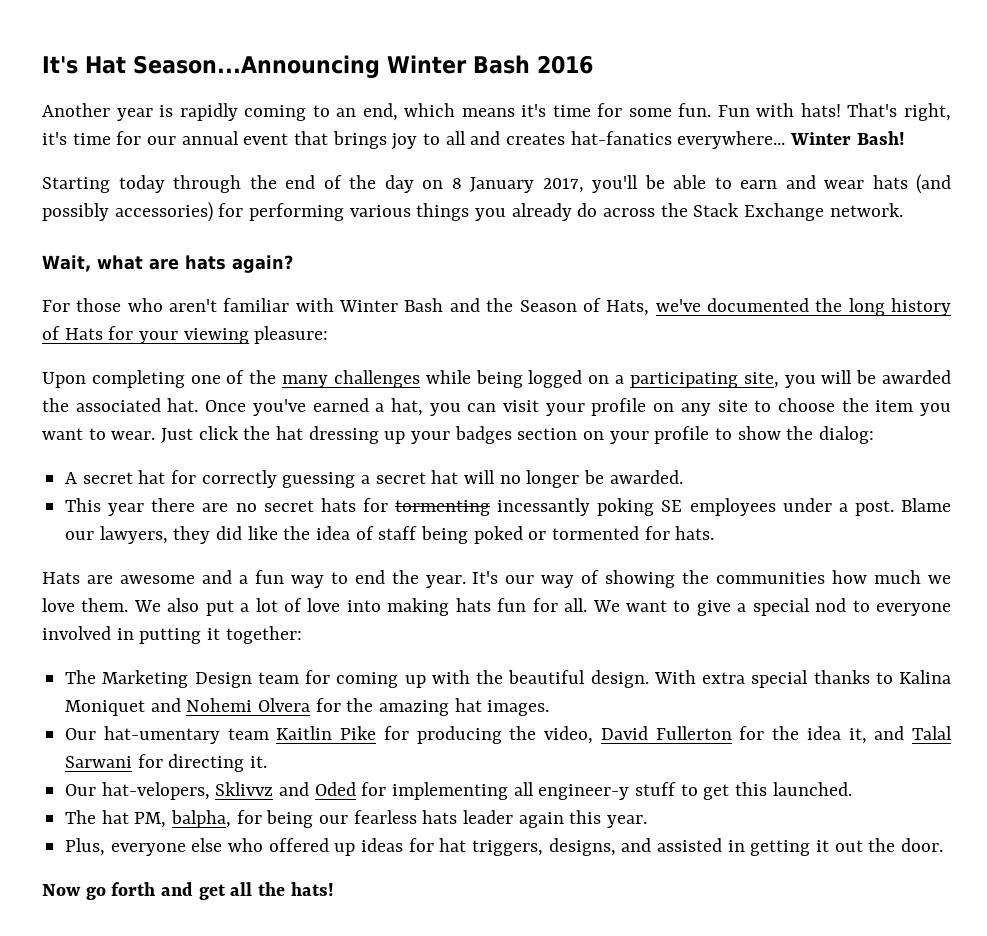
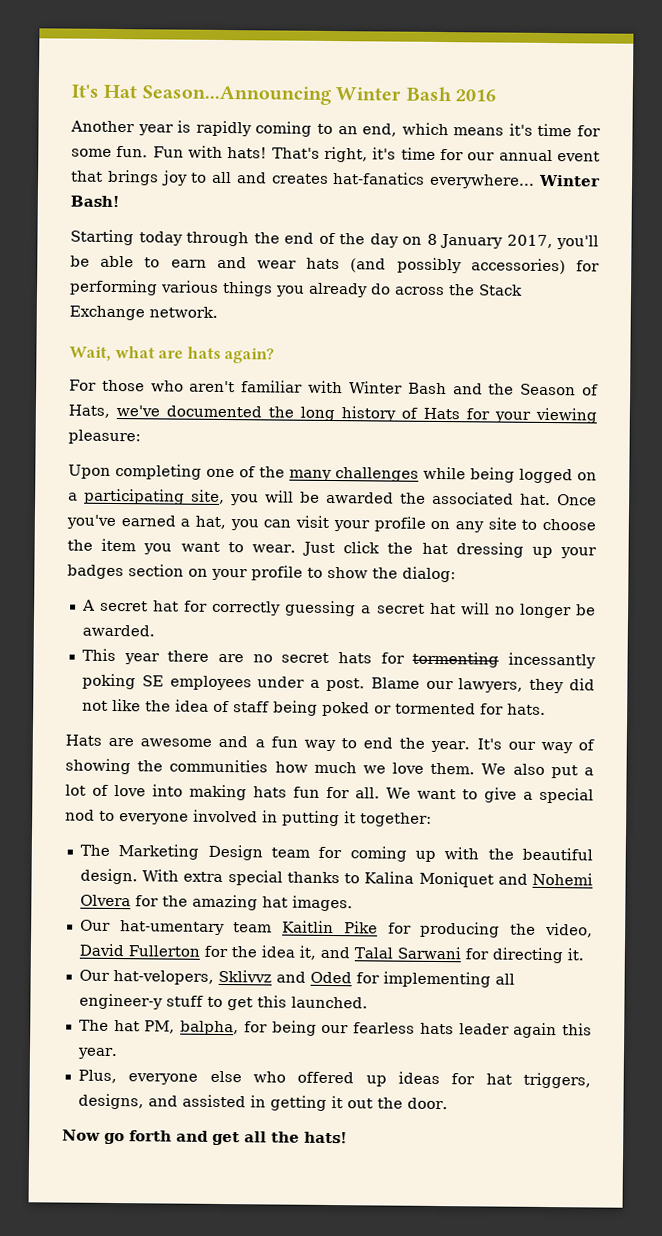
(243, 533) none -> [81,700,108,711] not

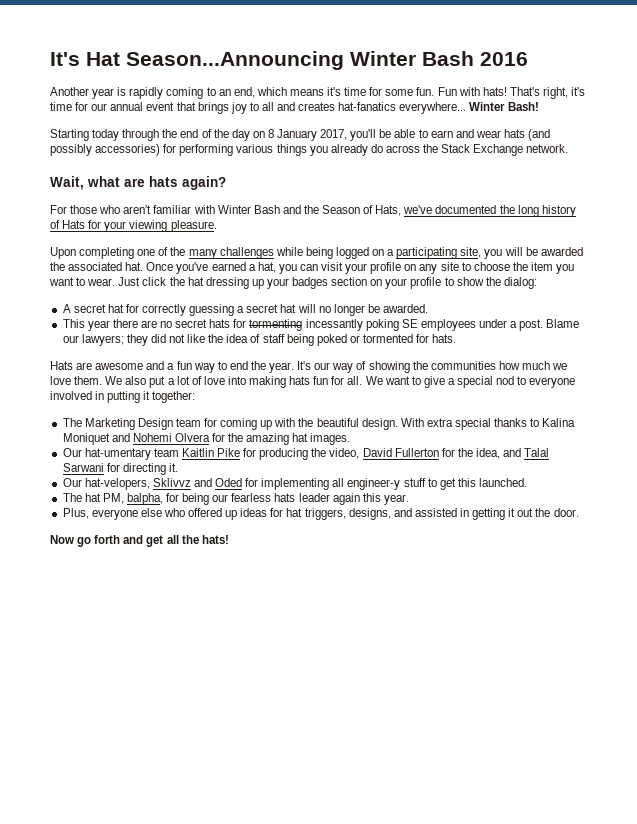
[68,429,141,445] pleasure: -> [170,220,217,232] pleasure.
[458,678,524,693] lawyers, -> [81,334,124,346] lawyers;
[260,945,316,960] idea it, -> [476,448,501,459] idea,

